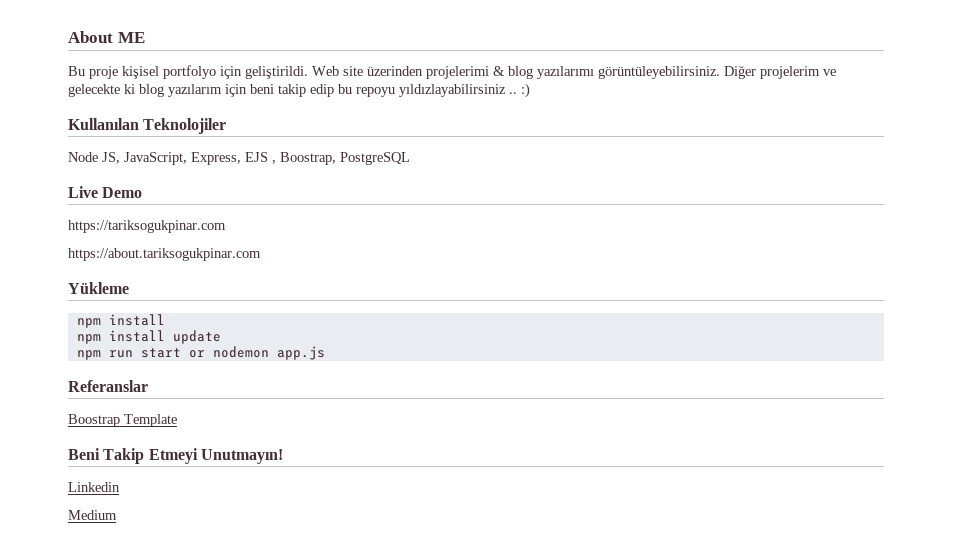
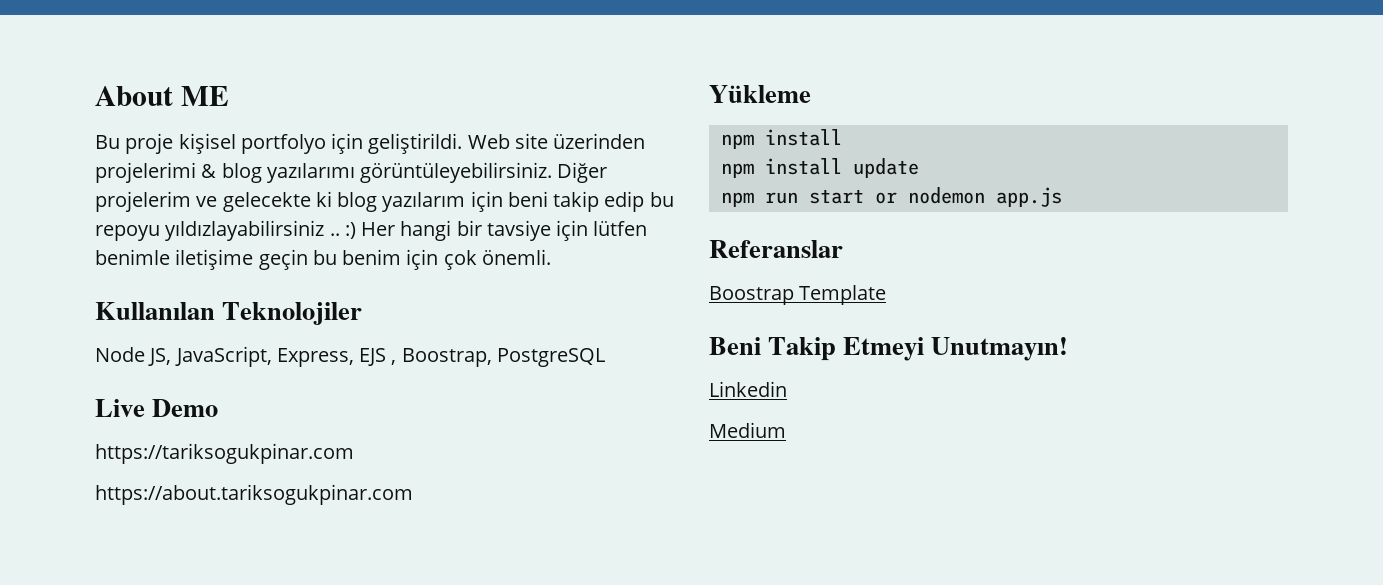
(530, 90) none -> [361,220,648,241] [95,249,551,270] Her hangi bir tavsiye için lütfen benimle iletişime geçin bu benim için çok önemli.

